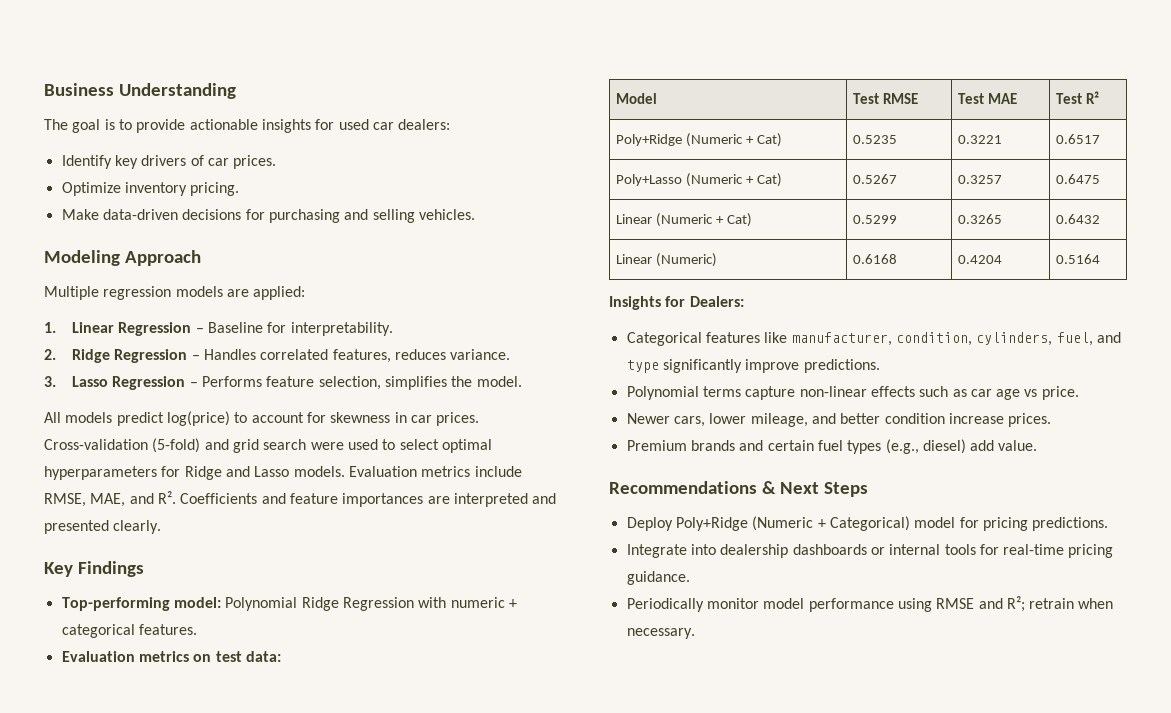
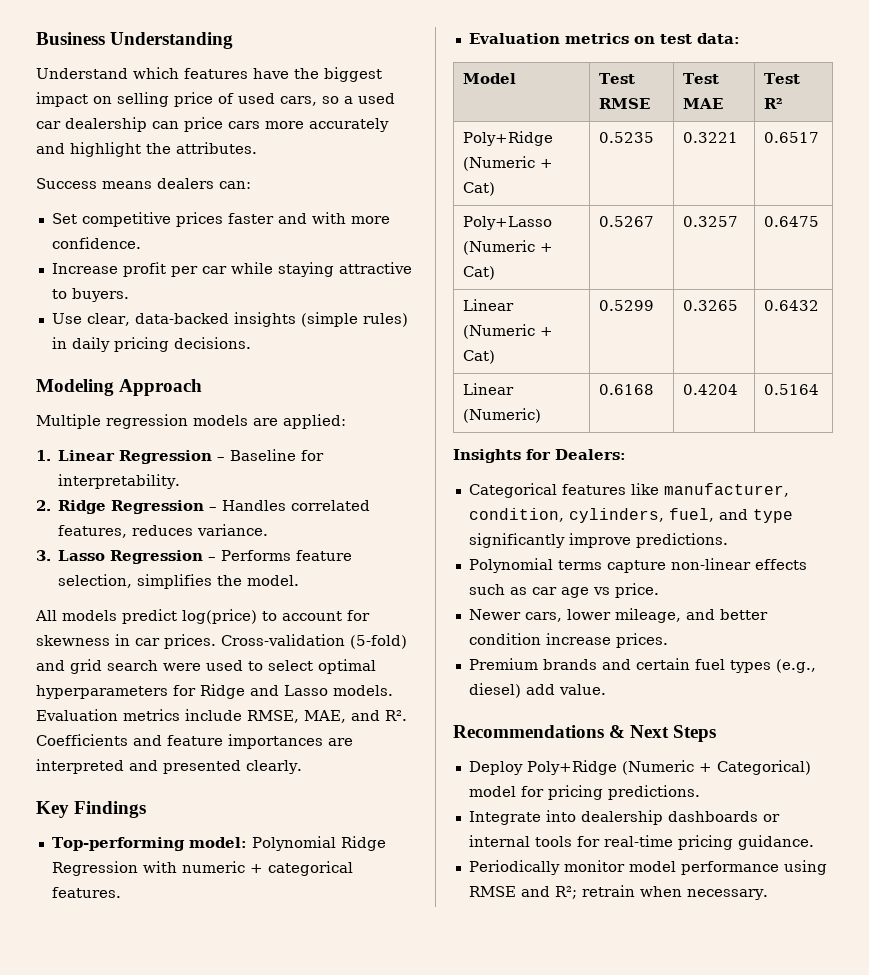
[44,119,451,133] [61,155,277,169] [61,182,240,196] [61,209,475,223] The goal is to provide actionable insights for used car dealers: // Identify key drivers of car prices. // Optimize inventory pricing. // Make data-driven decisions for purchasing and selling vehicles. -> [36,67,382,82] [36,92,395,107] [36,117,389,132] [36,142,257,157] [36,178,251,189] [51,212,390,227] [51,237,141,249] [51,262,412,277] [51,288,129,302] [51,312,408,327] [51,337,251,352] Understand which features have the biggest impact on selling price of used cars, so a used car dealership can price cars more accurately and highlight the attributes. // Success means dealers can: // Set competitive prices faster and with more confidence. // Increase profit per car while staying attractive to buyers. // Use clear, data-backed insights (simple rules) in daily pricing decisions.

